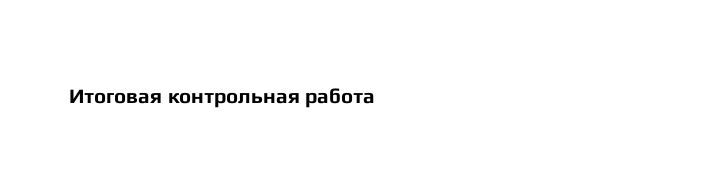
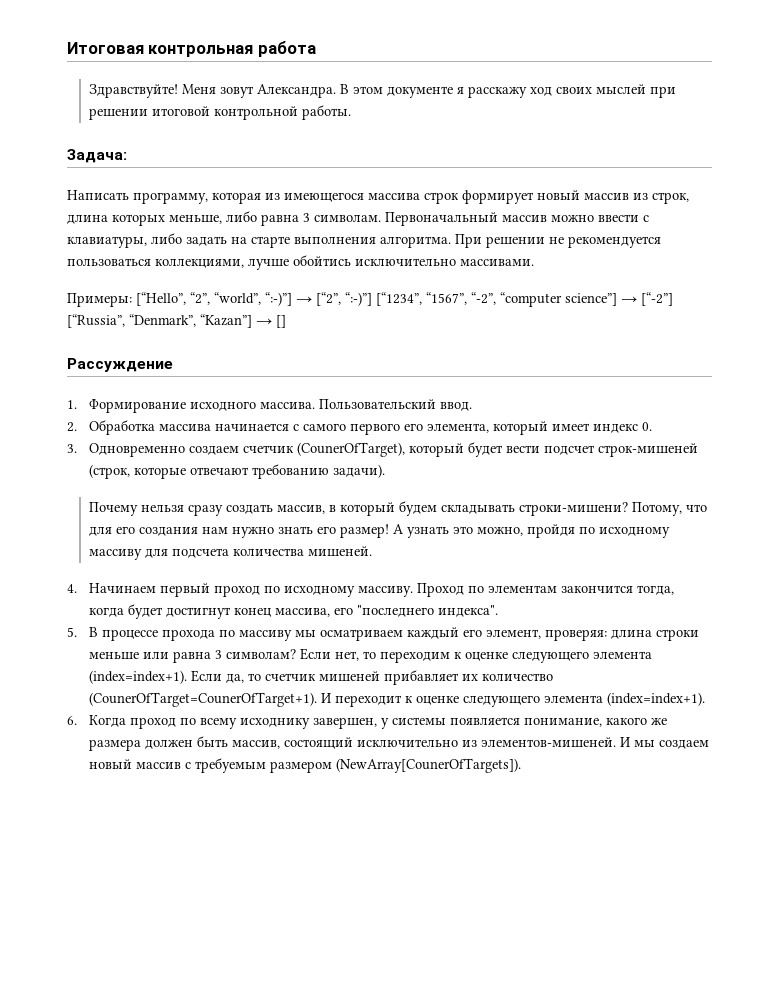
(376, 98) none -> [89,84,677,98] [89,105,352,120] [67,149,127,163] [67,190,689,204] [67,211,649,226] [67,233,661,248] [67,255,534,270] [67,292,673,307] [67,314,286,328] [67,358,173,372] [67,399,473,413] [67,420,653,435] [67,442,699,457] [89,464,386,479] [89,501,708,516] [89,524,671,538] [89,546,373,560] [67,583,675,597] [89,604,499,619] [67,627,700,641] [89,648,653,663] [89,670,554,685] [89,692,706,707] [67,715,668,729] [89,736,710,751] [89,758,522,773] // Здравствуйте! Меня зовут Александра. В этом документе я расскажу ход своих мыслей при решении итоговой контрольной работы. // Задача: // Написать программу, которая из имеющегося массива строк формирует новый массив из строк, длина которых меньше, либо равна 3 символам. Первоначальный массив можно ввести с клавиатуры, либо задать на старте выполнения алгоритма. При решении не рекомендуется пользоваться коллекциями, лучше обойтись исключительно массивами. // Примеры: [“Hello”, “2”, “world”, “:-)”] → [“2”, “:-)”] [“1234”, “1567”, “-2”, “computer science”] → [“-2”] [“Russia”, “Denmark”, “Kazan”] → [] // Рассуждение // 1. Формирование исходного массива. Пользовательский ввод. // 2. Обработка массива начинается с самого первого его элемента, который имеет индекс 0. // 3. Одновременно создаем счетчик (CounerOfTarget), который будет вести подсчет строк-мишеней (строк, которые отвечают требованию задачи). // Почему нельзя сразу создать массив, в который будем складывать строки-мишени? Потому, что для его создания нам нужно знать его размер! А узнать это можно, пройдя по исходному массиву для подсчета количества мишеней. // 4. Начинаем первый проход по исходному массиву. Проход по элементам закончится тогда, когда будет достигнут конец массива, его "последнего индекса". // 5. В процессе прохода по массиву мы осматриваем каждый его элемент, проверяя: длина строки меньше или равна 3 символам? Если нет, то переходим к оценке следующего элемента (index=index+1). Если да, то счетчик мишеней прибавляет их количество (CounerOfTarget=CounerOfTarget+1). И переходит к оценке следующего элемента (index=index+1). // 6. Когда проход по всему исходнику завершен, у системы появляется понимание, какого же размера должен быть массив, состоящий исключительно из элементов-мишеней. И мы создаем новый массив с требуемым размером (NewArray[CounerOfTargets]).

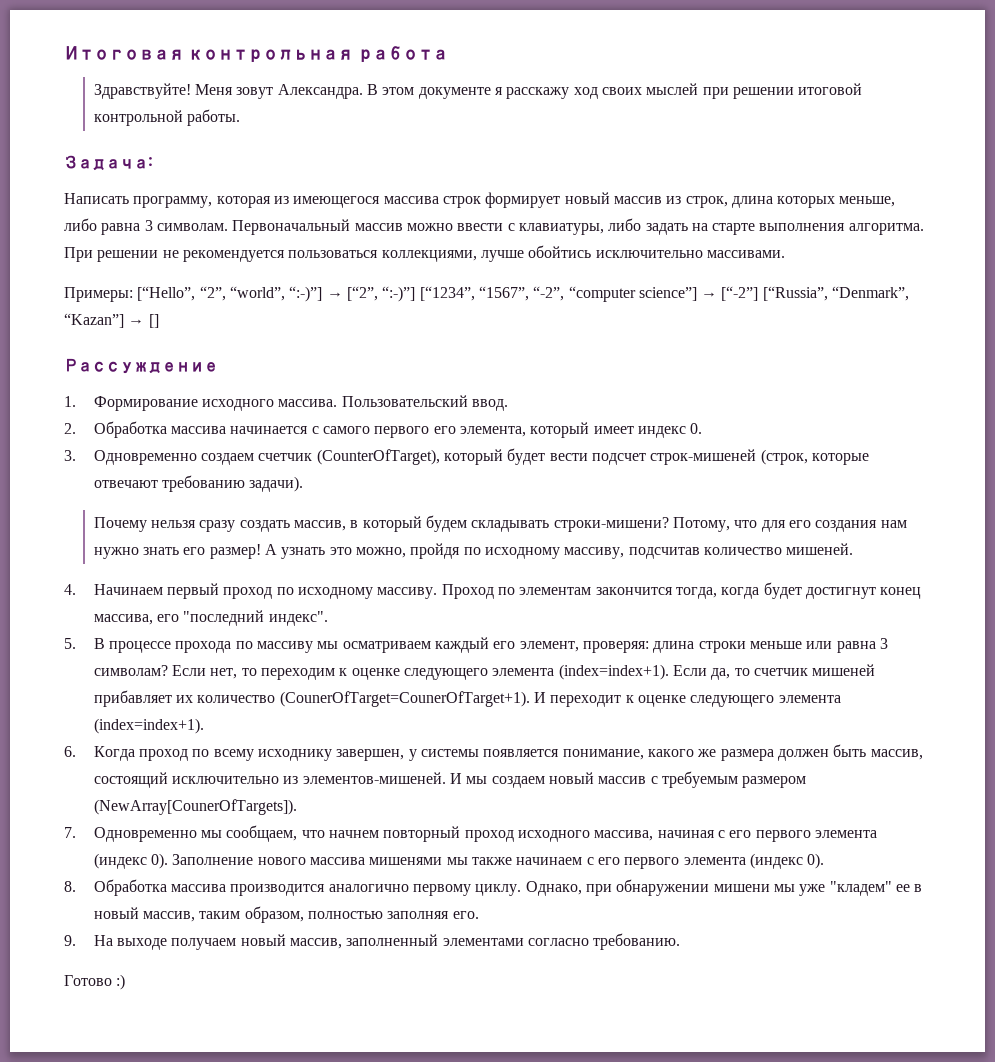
[297,442,406,457] (CounerOfTarget), -> [316,449,440,465] (CounterOfTarget),
[89,548,305,560] массиву для подсчета количества -> [564,547,782,559] массиву, подсчитав количество
[357,605,499,617] "последнего индекса". -> [183,610,328,626] "последний индекс".
(522, 765) none -> [64,825,877,842] [93,853,825,869] [64,879,923,896] [93,906,479,923] [64,933,681,950] [64,974,126,990] // 7. Одновременно мы сообщаем, что начнем повторный проход исходного массива, начиная с его первого элемента (индекс 0). Заполнение нового массива мишенями мы также начинаем с его первого элемента (индекс 0). // 8. Обработка массива производится аналогично первому циклу. Однако, при обнаружении мишени мы уже "кладем" ее в новый массив, таким образом, полностью заполняя его. // 9. На выходе получаем новый массив, заполненный элементами согласно требованию. // Готово :)

